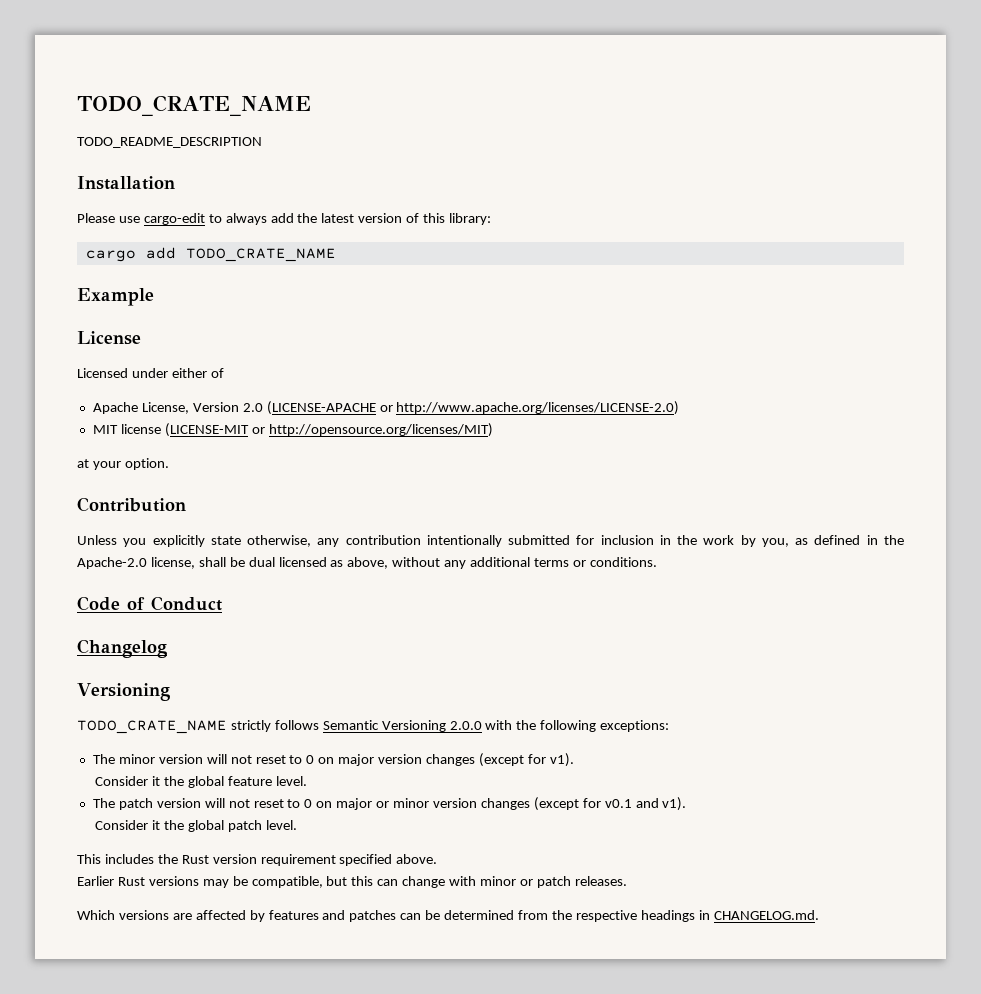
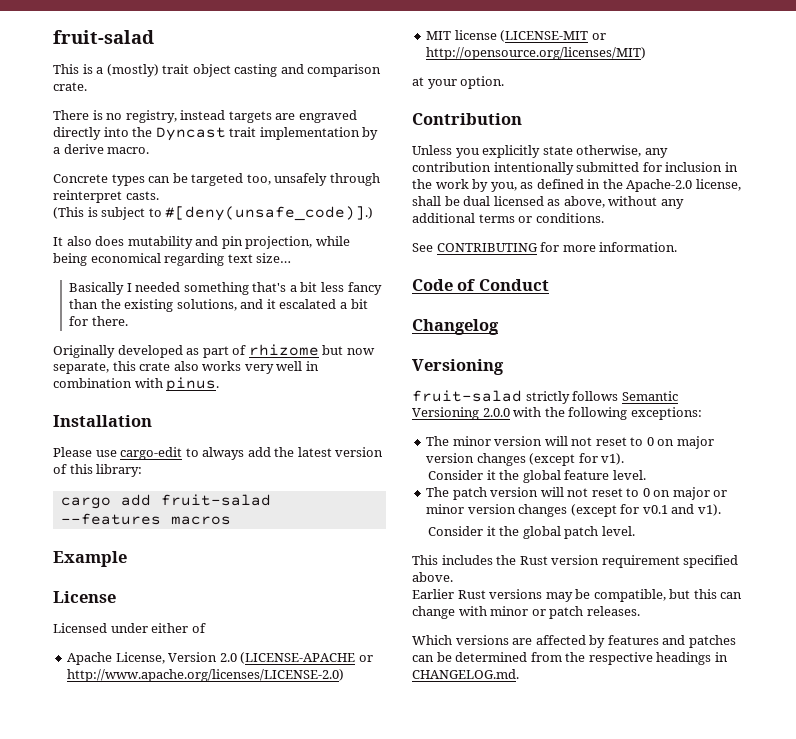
[77,95,311,116] [77,137,262,148] TODO_CRATE_NAME // TODO_README_DESCRIPTION -> [53,30,154,44] [53,64,382,77] [53,82,87,91] [53,110,357,123] [53,127,379,141] [53,144,150,154] [53,173,380,186] [53,190,159,203] [53,206,374,221] [53,236,350,249] [53,253,292,266] [69,282,382,295] [69,299,368,312] [69,316,128,326] [53,344,375,358] [53,361,319,374] [53,377,220,392] fruit-salad // This is a (mostly) trait object casting and comparison crate. // There is no registry, instead targets are engraved directly into the Dyncast trait implementation by a derive macro. // Concrete types can be targeted too, unsafely through reinterpret casts. // (This is subject to #[deny(unsafe_code)].) // It also does mutability and pin projection, while being economical regarding text size… // Basically I needed something that's a bit less fancy than the existing solutions, and it escalated a bit for there. // Originally developed as part of rhizome but now separate, this crate also works very well in combination with pinus.
[185,248,336,262] TODO_CRATE_NAME -> [160,494,271,506] [60,513,231,525] fruit-salad --features macros
(657, 562) none -> [412,242,678,252] // See CONTRIBUTING for more information.
[77,720,227,734] TODO_CRATE_NAME -> [412,390,522,402] fruit-salad

